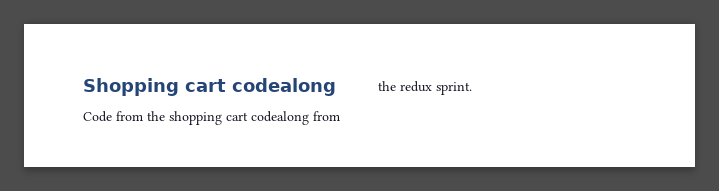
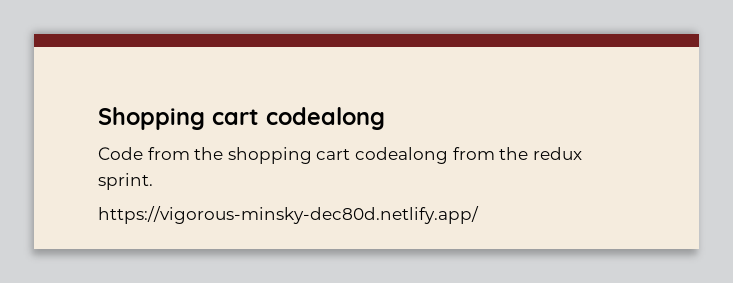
(472, 88) none -> [98,206,479,224] // https://vigorous-minsky-dec80d.netlify.app/

